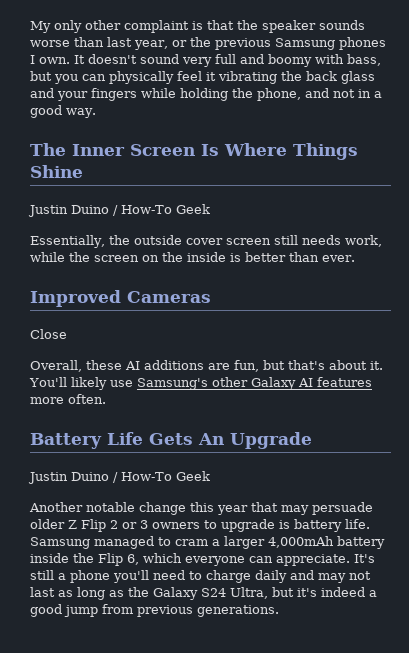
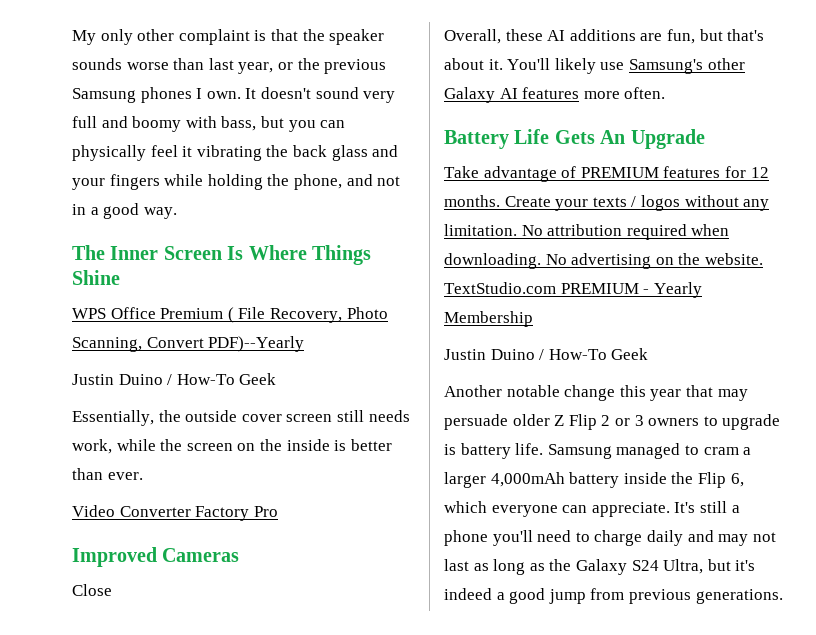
(83, 171) none -> [72,307,388,323] [72,336,305,352] // WPS Office Premium ( File Recovery, Photo Scanning, Convert PDF)--Yearly
(355, 258) none -> [72,505,278,521] // Video Converter Factory Pro
(312, 440) none -> [444,166,769,182] [444,195,770,211] [444,224,730,240] [444,253,763,269] [444,282,702,298] [444,311,533,327] // Take advantage of PREMIUM features for 12 months. Create your texts / logos without any limitation. No attribution required when downloading. No advertising on the website. TextStudio.com PREMIUM - Yearly Membership

